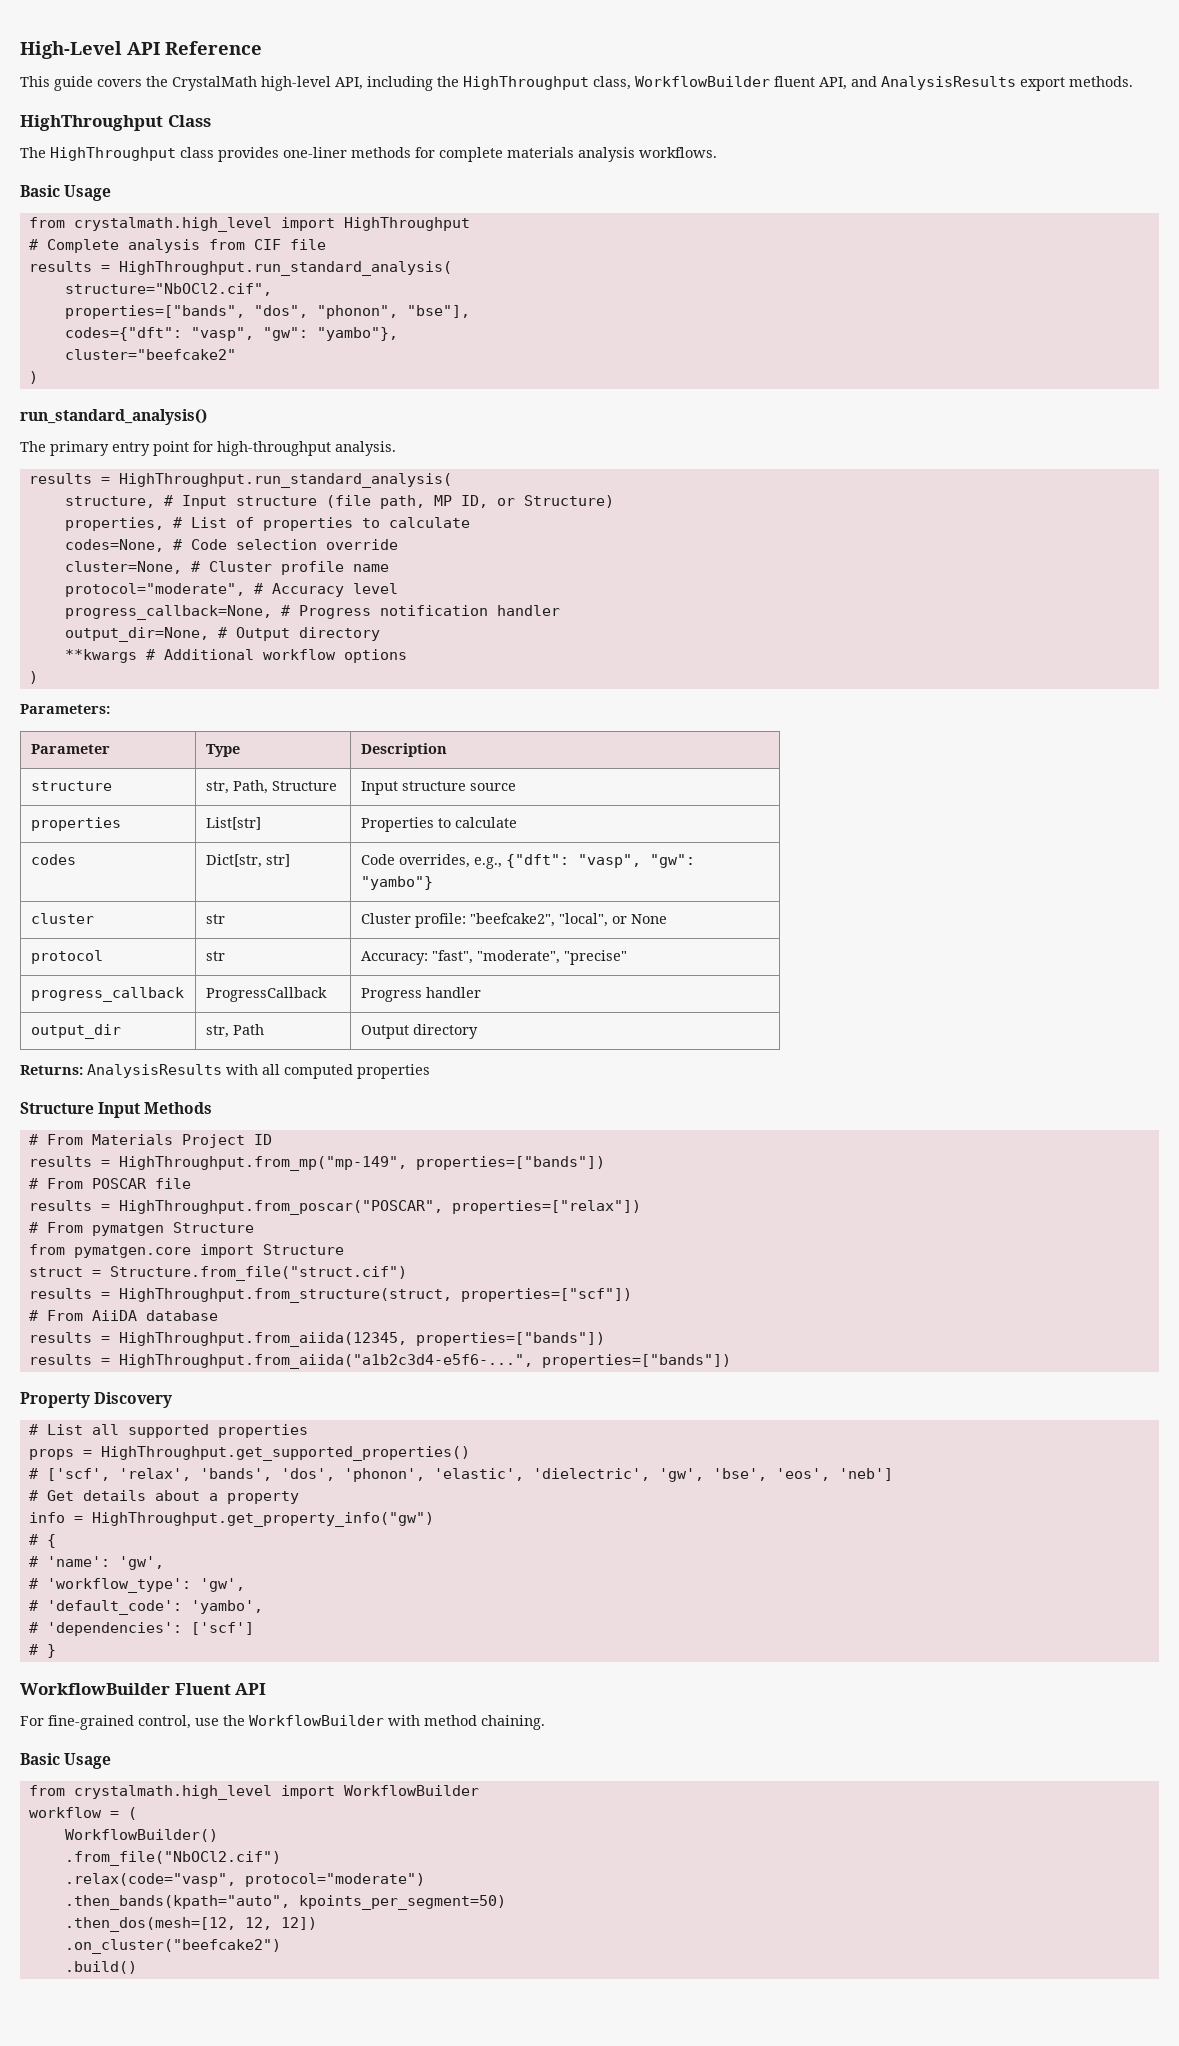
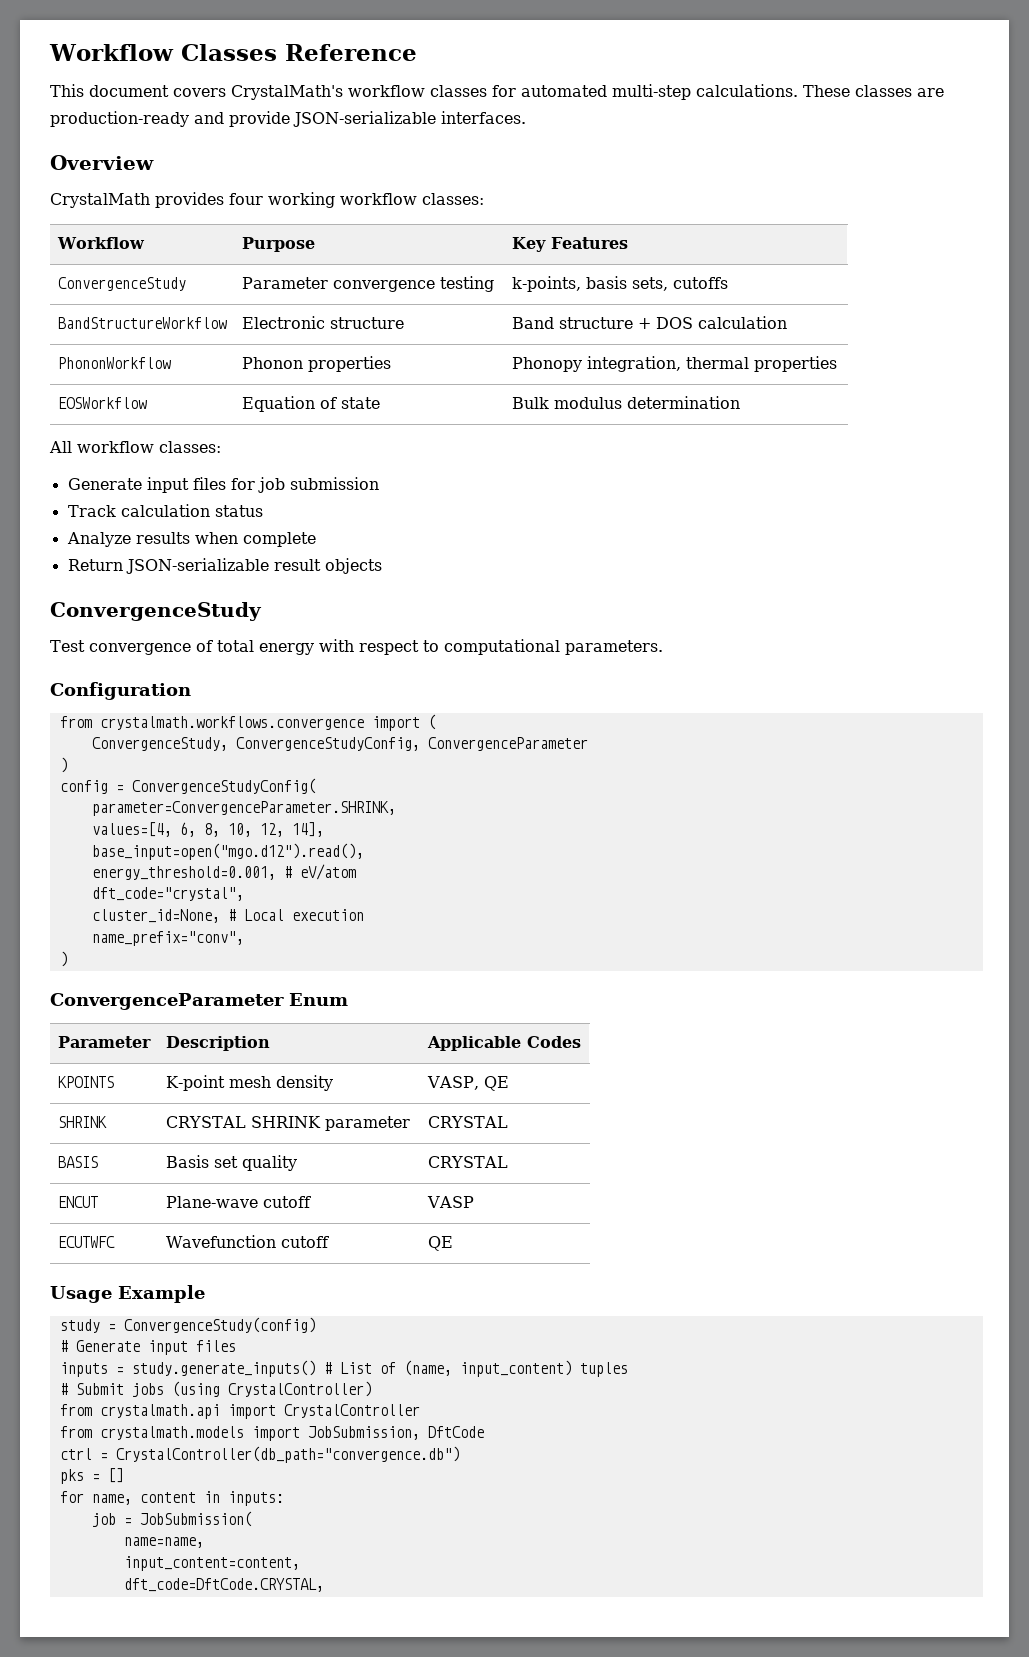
[20,41,160,59] High-Level API -> [49,44,277,61] Workflow Classes
[54,76,1133,91] [20,115,211,131] [20,147,717,162] [20,185,112,201] [28,217,470,232] [28,239,326,253] [28,261,452,276] [64,283,272,296] [64,305,470,319] [64,327,398,341] [64,349,236,360] [28,371,38,384] [20,409,207,425] [20,441,396,456] [28,473,452,488] [64,495,614,509] [64,517,470,531] [64,539,398,552] [64,561,389,575] [64,583,398,597] [64,605,560,620] [64,627,380,642] [64,649,407,663] [28,671,38,684] [20,704,110,714] [30,744,110,754] [205,744,240,757] [360,743,447,757] [30,781,112,791] [205,780,337,794] [360,781,516,795] [30,817,121,831] [205,817,261,830] [360,817,517,832] [30,854,76,865] [205,854,290,868] [360,854,695,869] [360,876,433,890] [30,913,94,924] [205,914,225,924] [360,913,667,928] [30,950,103,964] [205,951,225,961] [360,950,627,965] [30,987,184,1002] [205,987,327,1002] [360,987,481,1002] [30,1024,121,1039] [205,1024,264,1038] [360,1024,478,1039] [20,1064,430,1079] [20,1102,213,1118] [28,1134,272,1148] [28,1156,605,1171] [28,1178,191,1189] [28,1200,641,1215] [28,1222,254,1236] [28,1244,344,1258] [28,1266,407,1281] [28,1288,632,1303] [28,1310,218,1321] [28,1332,605,1347] [28,1354,731,1369] [20,1392,173,1408] [28,1424,308,1438] [28,1446,470,1461] [28,1468,893,1482] [28,1490,299,1504] [28,1512,434,1527] [28,1534,56,1548] [28,1556,164,1570] [28,1578,245,1593] [28,1600,263,1615] [28,1622,254,1636] [28,1644,56,1658] [20,1683,267,1695] [20,1715,545,1730] [20,1753,112,1769] [28,1785,479,1800] [28,1807,137,1820] [64,1829,218,1842] [64,1851,281,1866] [64,1873,425,1887] [64,1895,506,1910] [64,1917,317,1932] [64,1939,281,1954] [64,1961,137,1974] guide covers the CrystalMath high-level API, including the HighThroughput class, WorkflowBuilder fluent API, and AnalysisResults export methods. // HighThroughput Class // The HighThroughput class provides one-liner methods for complete materials analysis workflows. // Basic Usage // from crystalmath.high_level import HighThroughput // # Complete analysis from CIF file // results = HighThroughput.run_standard_analysis( // structure="NbOCl2.cif", // properties=["bands", "dos", "phonon", "bse"], // codes={"dft": "vasp", "gw": "yambo"}, // cluster="beefcake2" // ) // run_standard_analysis() // The primary entry point for high-throughput analysis. // results = HighThroughput.run_standard_analysis( // structure, # Input structure (file path, MP ID, or Structure) // properties, # List of properties to calculate // codes=None, # Code selection override // cluster=None, # Cluster profile name // protocol="moderate", # Accuracy level // progress_callback=None, # Progress notification handler // output_dir=None, # Output directory // **kwargs # Additional workflow options // ) // Parameters: // Parameter | Type | Description // structure | str, Path, Structure | Input structure source // properties | List[str] | Properties to calculate // codes | Dict[str, str] | Code overrides, e.g., {"dft": "vasp", "gw": "yambo"} // cluster | str | Cluster profile: "beefcake2", "local", or None // protocol | str | Accuracy: "fast", "moderate", "precise" // progress_callback | ProgressCallback | Progress handler // output_dir | str, Path | Output directory // Returns: AnalysisResults with all computed properties // Structure Input Methods // # From Materials Project ID // results = HighThroughput.from_mp("mp-149", properties=["bands"]) // # From POSCAR file // results = HighThroughput.from_poscar("POSCAR", properties=["relax"]) // # From pymatgen Structure // from pymatgen.core import Structure // struct = Structure.from_file("struct.cif") // results = HighThroughput.from_structure(struct, properties=["scf"]) // # From AiiDA database // results = HighThroughput.from_aiida(12345, properties=["bands"]) // results = HighThroughput.from_aiida("a1b2c3d4-e5f6-...", properties=["bands"]) // Property Discovery // # List all supported properties // props = HighThroughput.get_supported_properties() // # ['scf', 'relax', 'bands', 'dos', 'phonon', 'elastic', 'dielectric', 'gw', 'bse', 'eos', 'neb'] // # Get details about a property // info = HighThroughput.get_property_info("gw") // # { // # 'name': 'gw', // # 'workflow_type': 'gw', // # 'default_code': 'yambo', // # 'dependencies': ['scf'] // # } // WorkflowBuilder Fluent API // For fine-grained control, use the WorkflowBuilder with method chaining. // Basic Usage // from crystalmath.high_level import WorkflowBuilder // workflow = ( // WorkflowBuilder() // .from_file("NbOCl2.cif") // .relax(code="vasp", protocol="moderate") // .then_bands(kpath="auto", kpoints_per_segment=50) // .then_dos(mesh=[12, 12, 12]) // .on_cluster("beefcake2") // .build() -> [89,84,944,100] [50,111,526,127] [50,155,154,170] [50,192,484,208] [56,237,145,249] [241,237,315,252] [511,237,628,252] [57,277,186,291] [241,276,494,292] [511,276,728,292] [57,317,227,329] [241,316,404,329] [511,316,787,329] [57,357,171,369] [241,356,391,372] [511,356,837,372] [57,397,147,409] [241,396,380,412] [511,396,740,409] [49,441,221,453] [67,477,379,493] [67,504,263,517] [66,532,316,547] [67,558,382,574] [50,602,262,621] [50,639,663,655] [50,682,191,700] [59,714,436,731] [91,737,588,751] [59,757,68,773] [59,778,316,794] [91,801,396,816] [91,822,324,837] [91,843,364,860] [91,864,356,880] [91,887,244,901] [91,909,364,923] [91,931,244,946] [59,951,68,967] [50,993,348,1010] [57,1036,151,1048] [165,1036,270,1051] [426,1036,581,1051] [57,1076,114,1088] [165,1075,333,1091] [426,1076,509,1091] [57,1116,107,1128] [165,1116,410,1131] [427,1116,508,1128] [57,1156,98,1168] [165,1155,297,1171] [427,1156,508,1168] [57,1196,98,1208] [165,1196,311,1208] [426,1196,474,1208] [57,1236,115,1248] [165,1235,329,1248] [427,1236,453,1251] [50,1285,205,1303] [59,1317,316,1333] [59,1340,236,1355] [59,1360,628,1377] [59,1381,372,1397] [59,1404,420,1419] [59,1426,484,1441] [59,1446,460,1463] [59,1468,124,1484] [59,1491,284,1506] [91,1511,252,1527] [123,1537,204,1548] [123,1556,300,1571] [123,1578,324,1592] document covers CrystalMath's workflow classes for automated multi-step calculations. These classes are production-ready and provide JSON-serializable interfaces. // Overview // CrystalMath provides four working workflow classes: // Workflow | Purpose | Key Features // ConvergenceStudy | Parameter convergence testing | k-points, basis sets, cutoffs // BandStructureWorkflow | Electronic structure | Band structure + DOS calculation // PhononWorkflow | Phonon properties | Phonopy integration, thermal properties // EOSWorkflow | Equation of state | Bulk modulus determination // All workflow classes: // Generate input files for job submission // Track calculation status // Analyze results when complete // Return JSON-serializable result objects // ConvergenceStudy // Test convergence of total energy with respect to computational parameters. // Configuration // from crystalmath.workflows.convergence import ( // ConvergenceStudy, ConvergenceStudyConfig, ConvergenceParameter // ) // config = ConvergenceStudyConfig( // parameter=ConvergenceParameter.SHRINK, // values=[4, 6, 8, 10, 12, 14], // base_input=open("mgo.d12").read(), // energy_threshold=0.001, # eV/atom // dft_code="crystal", // cluster_id=None, # Local execution // name_prefix="conv", // ) // ConvergenceParameter Enum // Parameter | Description | Applicable Codes // KPOINTS | K-point mesh density | VASP, QE // SHRINK | CRYSTAL SHRINK parameter | CRYSTAL // BASIS | Basis set quality | CRYSTAL // ENCUT | Plane-wave cutoff | VASP // ECUTWFC | Wavefunction cutoff | QE // Usage Example // study = ConvergenceStudy(config) // # Generate input files // inputs = study.generate_inputs() # List of (name, input_content) tuples // # Submit jobs (using CrystalController) // from crystalmath.api import CrystalController // from crystalmath.models import JobSubmission, DftCode // ctrl = CrystalController(db_path="convergence.db") // pks = [] // for name, content in inputs: // job = JobSubmission( // name=name, // input_content=content, // dft_code=DftCode.CRYSTAL,

